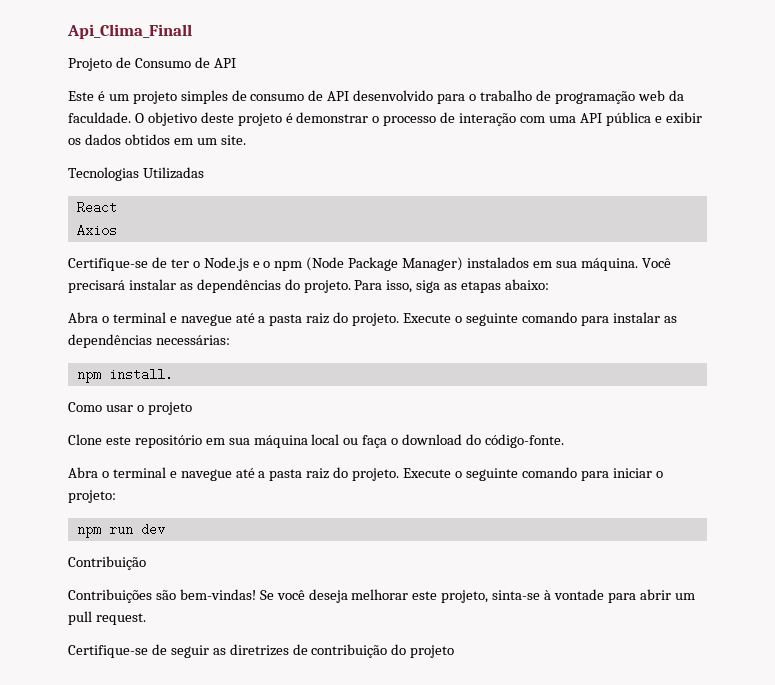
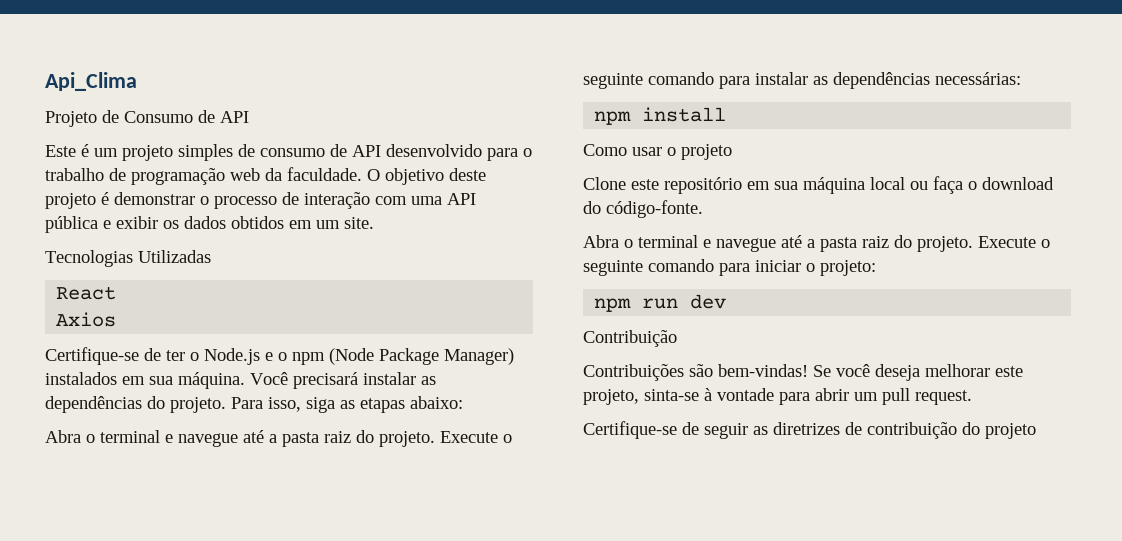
[67,24,192,39] Api_Clima_Finall -> [45,72,137,91] Api_Clima
[108,368,173,381] install. -> [642,107,727,122] install

